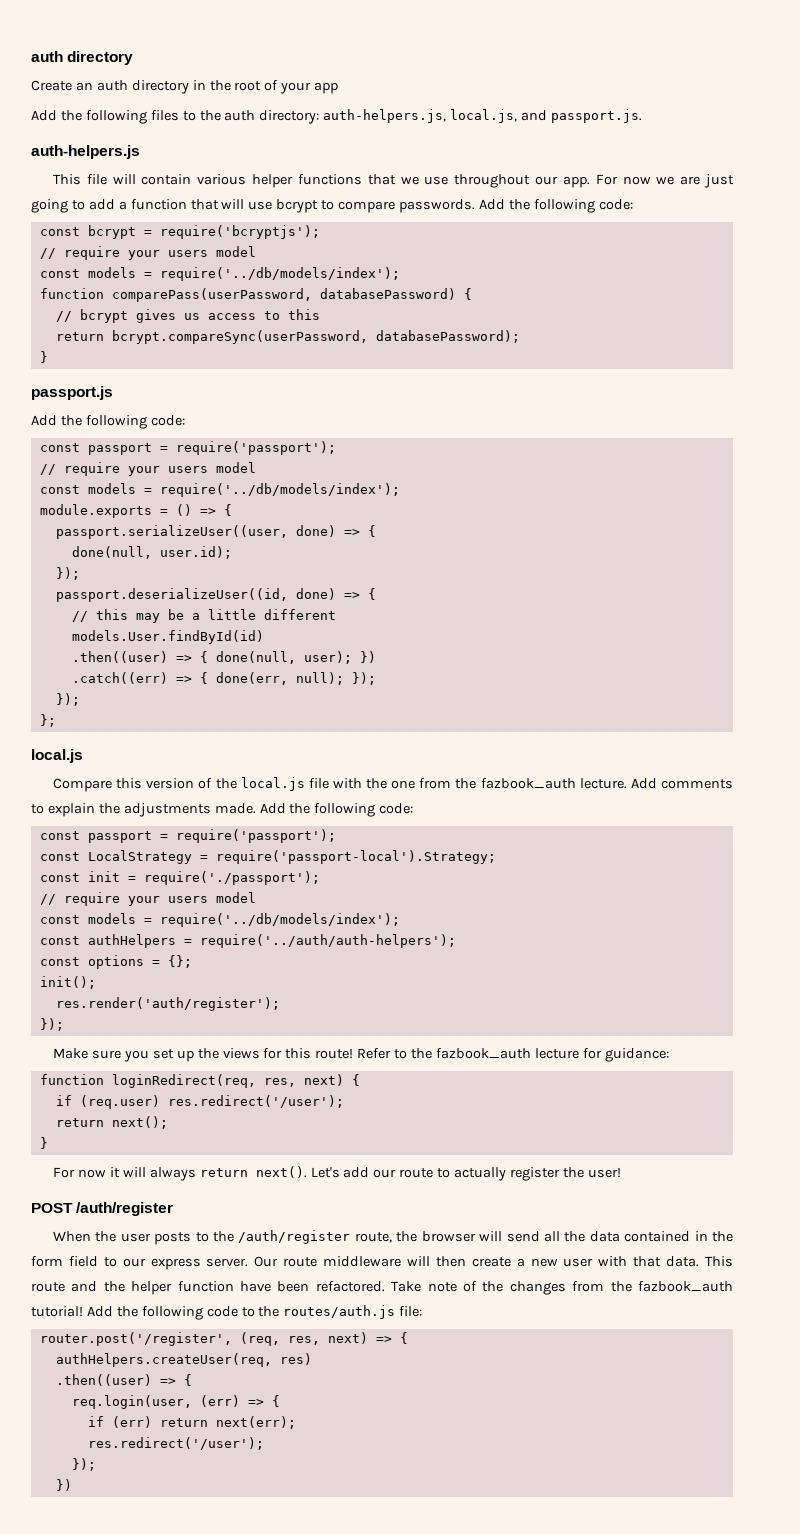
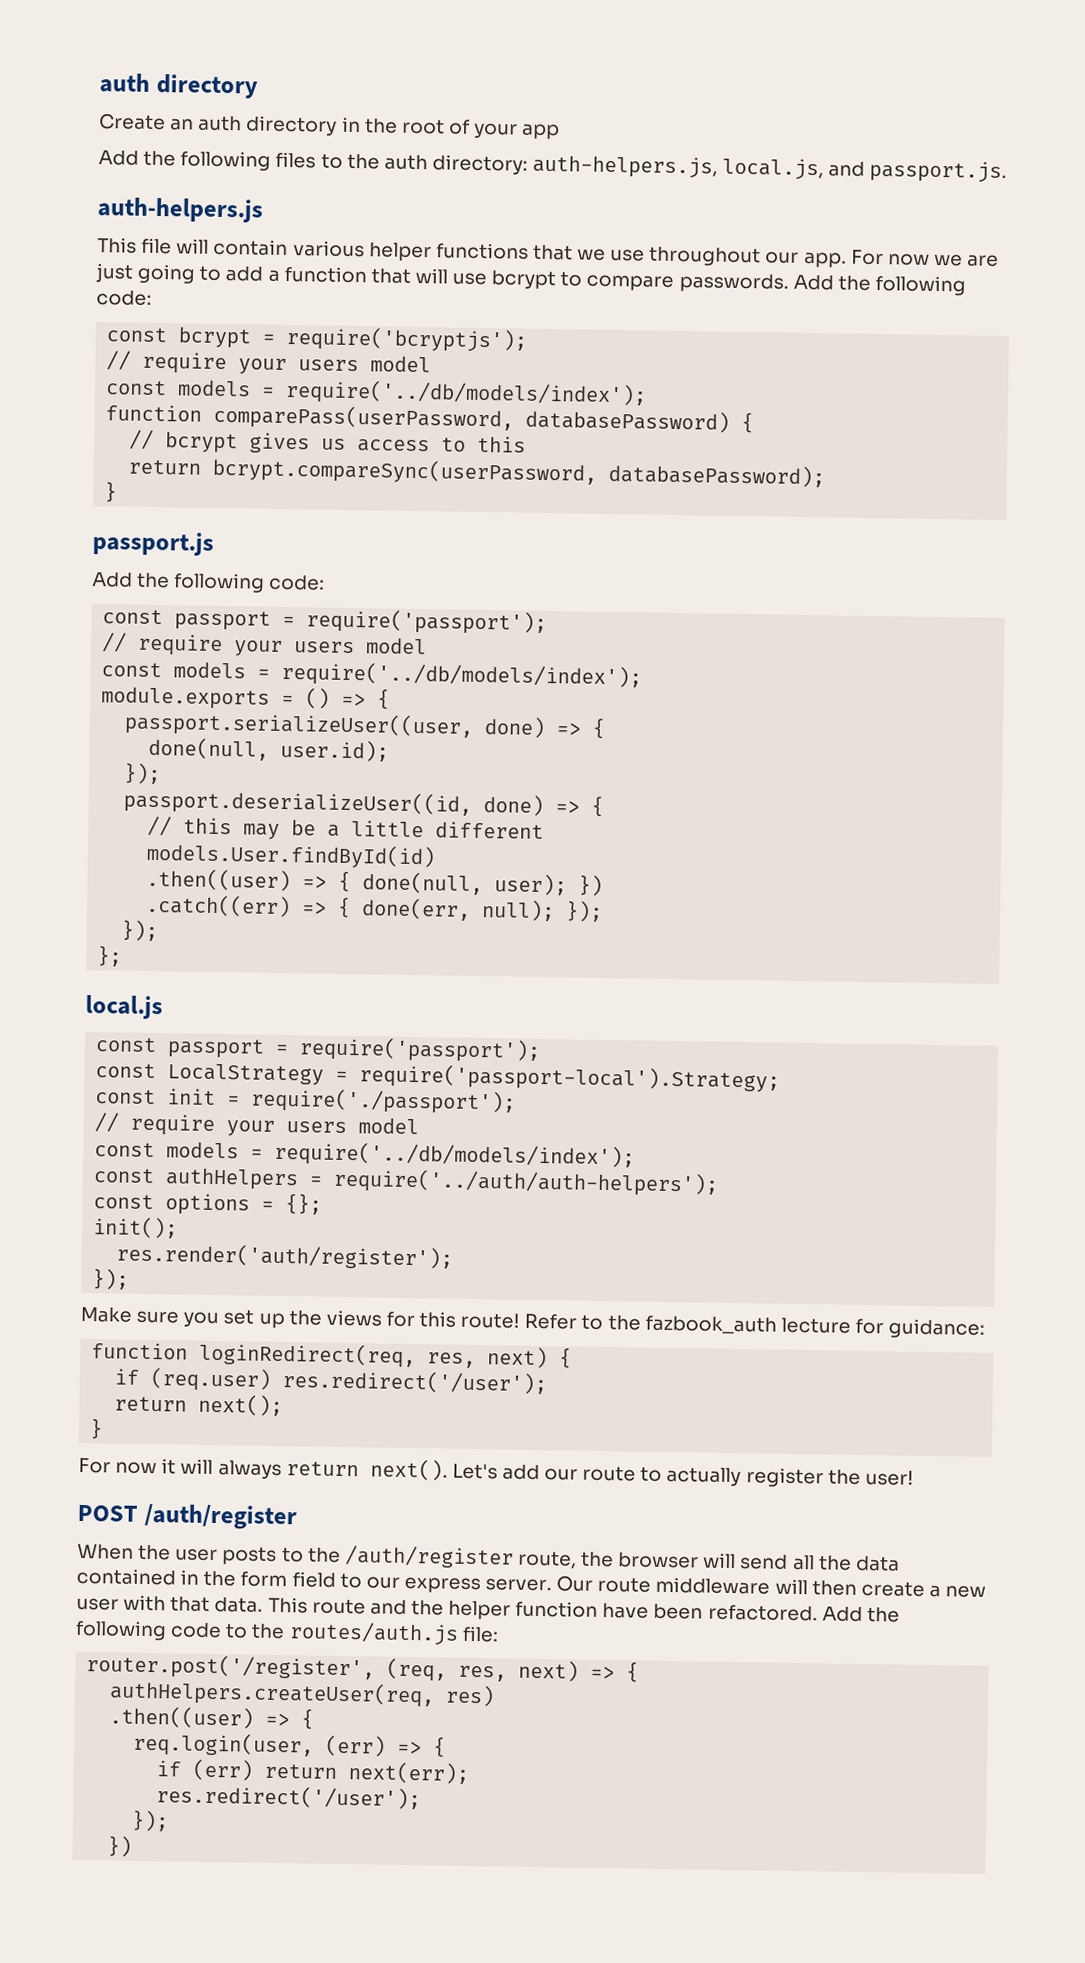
[53,777,733,792] [31,803,414,817] // Compare this version of the local.js file with the one from the fazbook_auth lecture. Add comments to explain the adjustments made. Add the following code: -> (163, 1007) none
[391,1281,733,1295] [31,1306,83,1317] Take note of the changes from the fazbook_auth tutorial! -> (818, 1613) none

